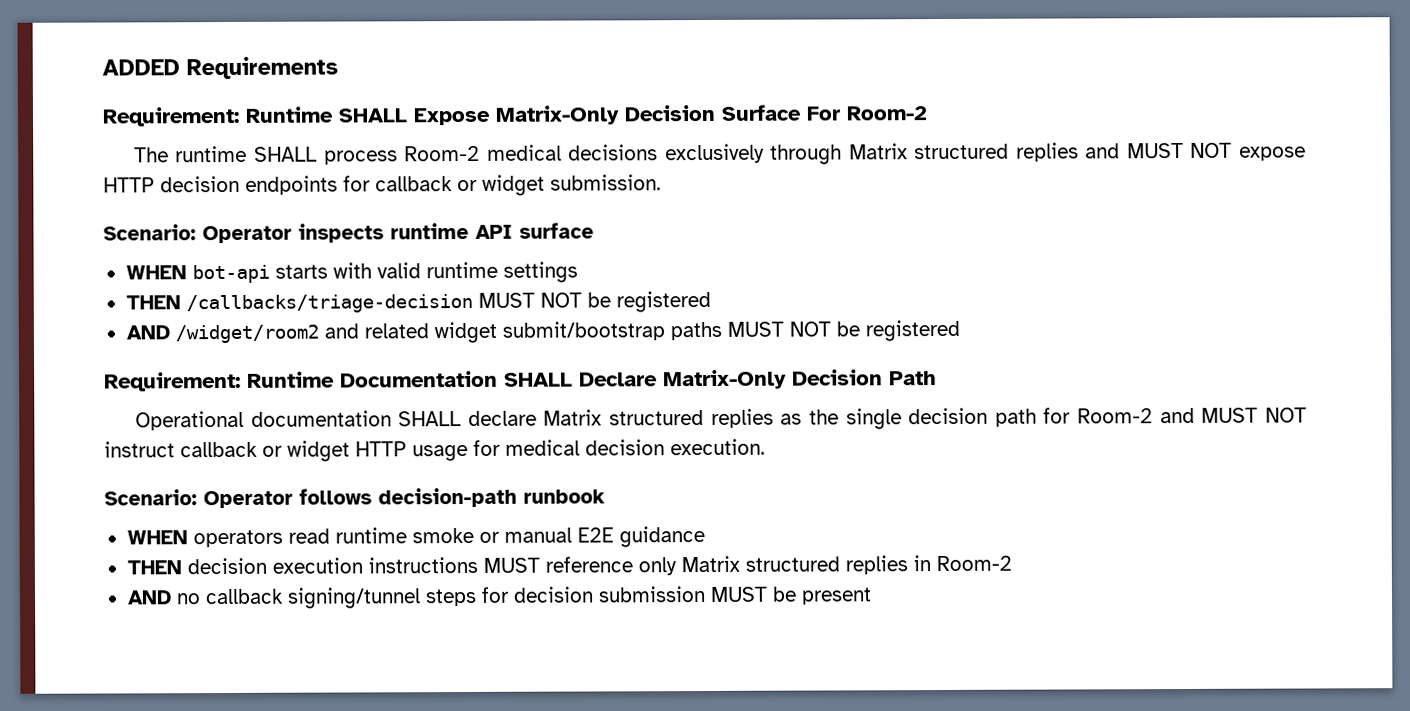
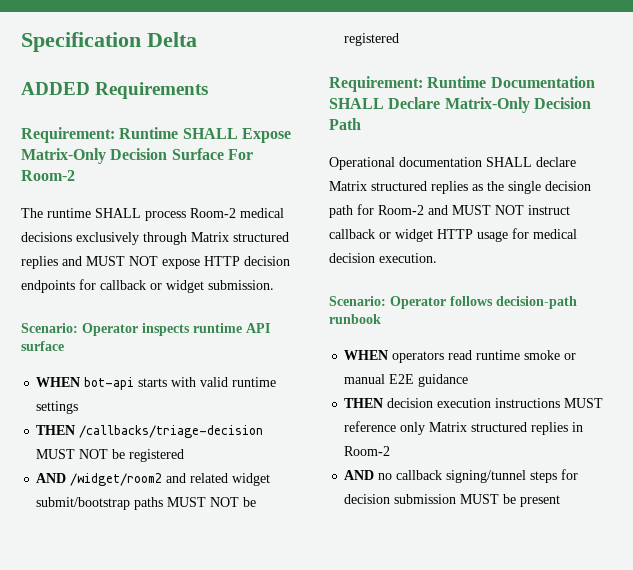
(102, 67) none -> [21,32,197,52] Specification Delta //

